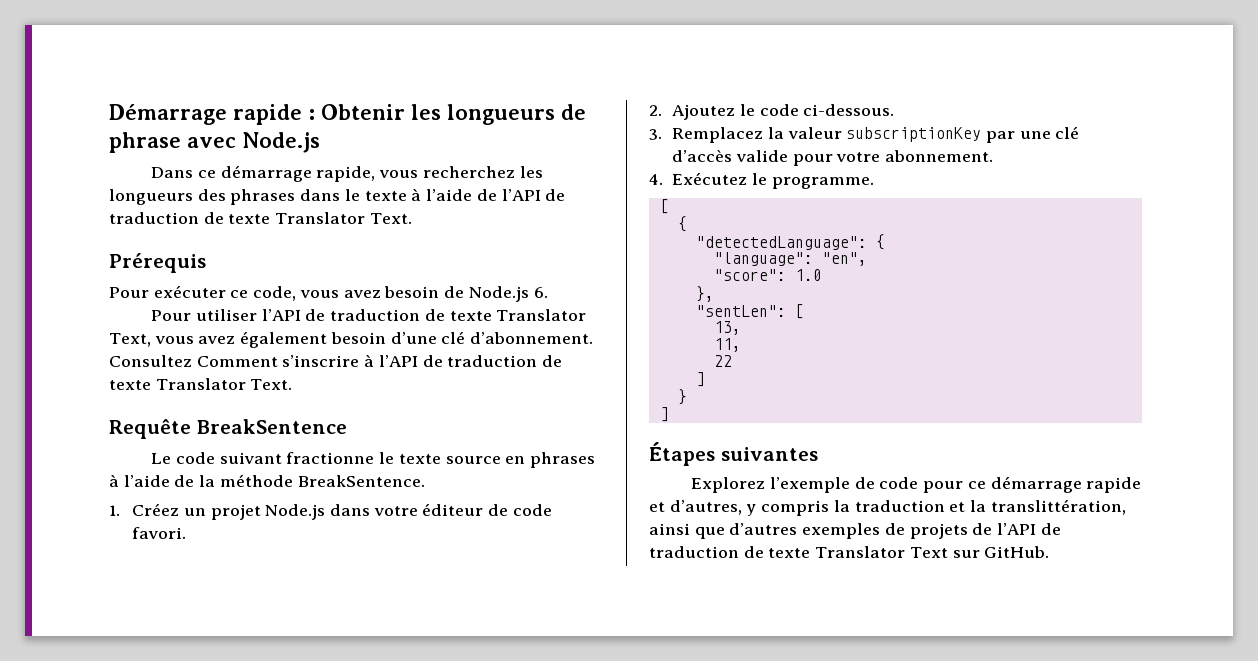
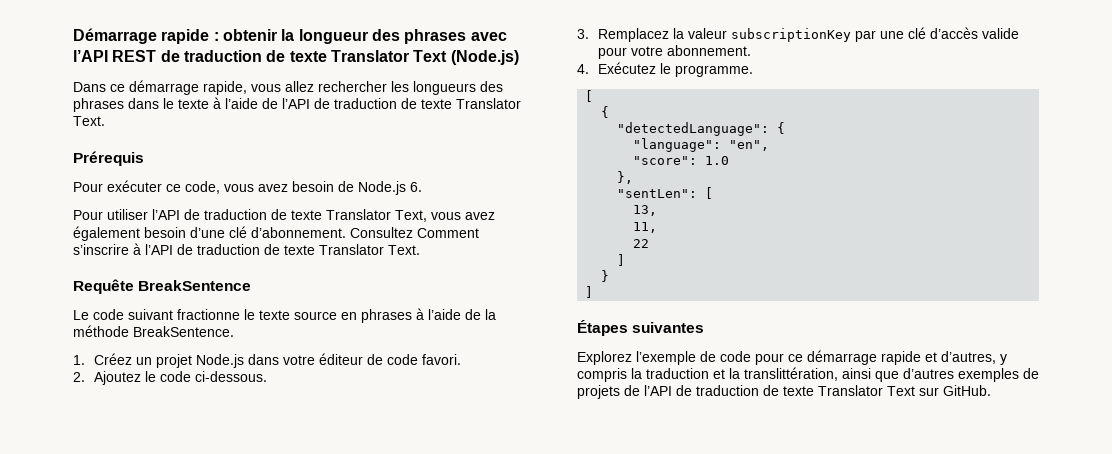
[321,104,586,125] [109,132,320,153] Obtenir les longueurs de phrase avec Node.js -> [222,29,507,44] [73,50,519,65] obtenir la longueur des phrases avec l’API REST de traduction de texte Translator Text (Node.js)
[422,166,515,178] recherchez -> [285,81,387,92] allez rechercher

